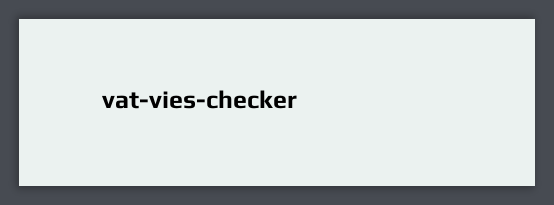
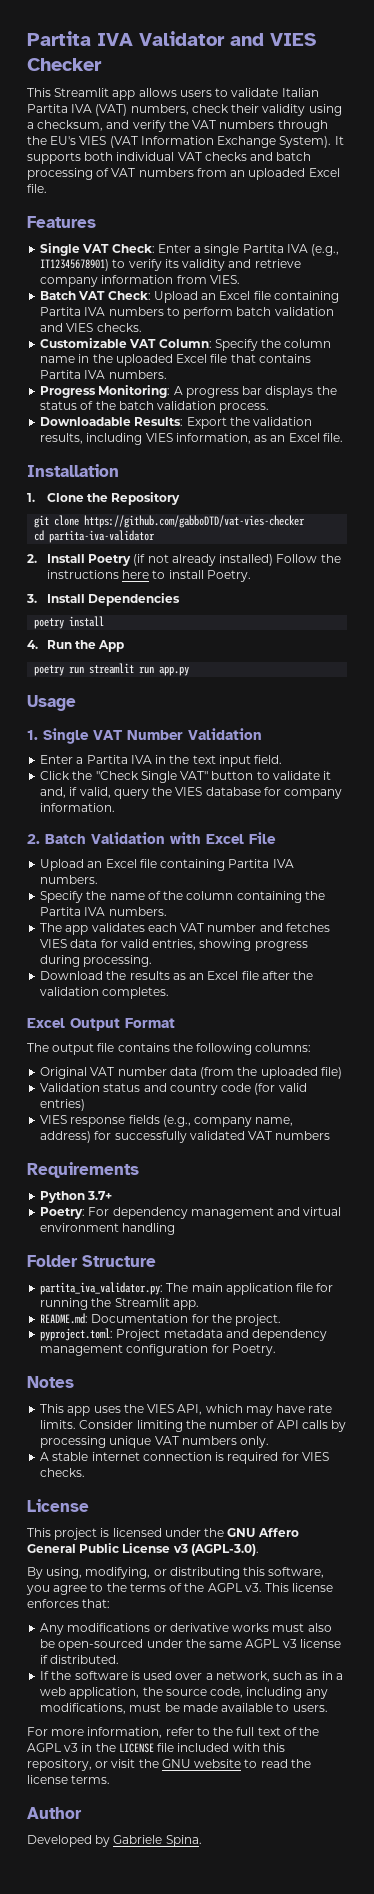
[102,90,297,109] vat-vies-checker -> [27,31,316,46] [27,58,102,71] [27,88,319,100] [27,104,342,116] [27,120,328,132] [27,136,344,148] [27,152,312,164] [27,168,340,180] [27,184,47,193] [27,216,96,228] [40,243,340,256] [40,259,301,271] [40,275,240,287] [40,291,339,303] [40,307,334,319] [40,323,142,332] [40,338,332,351] [40,354,311,366] [40,370,167,379] [40,385,337,398] [40,401,270,413] [40,417,313,429] [40,433,343,445] [27,464,119,477] [27,492,181,505] [34,515,306,528] [34,530,156,543] [27,554,341,566] [46,570,251,582] [26,593,181,606] [34,616,105,629] [27,640,125,652] [34,663,190,676] [27,695,76,711] [27,728,262,744] [40,755,283,767] [40,771,332,783] [40,787,343,799] [40,803,116,812] [27,832,276,844] [40,859,294,871] [40,875,99,884] [40,891,325,903] [40,907,167,916] [40,923,330,935] [40,939,308,951] [40,955,153,967] [40,971,314,980] [40,987,170,999] [27,1018,175,1031] [27,1043,312,1055] [40,1067,342,1079] [40,1083,307,1095] [40,1099,86,1111] [40,1115,294,1127] [40,1131,331,1143] [27,1162,139,1178] [40,1191,113,1203] [40,1207,342,1219] [40,1223,176,1235] [27,1255,156,1267] [40,1282,334,1295] [40,1298,199,1310] [40,1313,282,1326] [40,1328,328,1341] [40,1344,276,1356] [27,1376,74,1388] [40,1404,333,1416] [40,1420,347,1432] [40,1436,270,1448] [40,1452,329,1464] [40,1468,86,1477] [27,1499,89,1512] [27,1528,299,1540] [27,1543,259,1556] [27,1567,325,1579] [26,1583,334,1595] [27,1599,111,1608] [40,1623,332,1635] [40,1639,341,1651] [40,1655,120,1664] [40,1671,343,1682] [40,1687,328,1699] [40,1703,328,1714] [27,1727,320,1738] [27,1743,285,1753] [27,1759,311,1771] [27,1775,111,1784] [27,1807,82,1819] [27,1835,202,1847] Partita IVA Validator and VIES Checker // This Streamlit app allows users to validate Italian Partita IVA (VAT) numbers, check their validity using a checksum, and verify the VAT numbers through the EU's VIES (VAT Information Exchange System). It supports both individual VAT checks and batch processing of VAT numbers from an uploaded Excel file. // Features // Single VAT Check: Enter a single Partita IVA (e.g., IT12345678901) to verify its validity and retrieve company information from VIES. // Batch VAT Check: Upload an Excel file containing Partita IVA numbers to perform batch validation and VIES checks. // Customizable VAT Column: Specify the column name in the uploaded Excel file that contains Partita IVA numbers. // Progress Monitoring: A progress bar displays the status of the batch validation process. // Downloadable Results: Export the validation results, including VIES information, as an Excel file. // Installation // 1. Clone the Repository // git clone https://github.com/gabboDTD/vat-vies-checker // cd partita-iva-validator // 2. Install Poetry (if not already installed) Follow the instructions here to install Poetry. // 3. Install Dependencies // poetry install // 4. Run the App // poetry run streamlit run app.py // Usage // 1. Single VAT Number Validation // Enter a Partita IVA in the text input field. // Click the "Check Single VAT" button to validate it and, if valid, query the VIES database for company information. // 2. Batch Validation with Excel File // Upload an Excel file containing Partita IVA numbers. // Specify the name of the column containing the Partita IVA numbers. // The app validates each VAT number and fetches VIES data for valid entries, showing progress during processing. // Download the results as an Excel file after the validation completes. // Excel Output Format // The output file contains the following columns: // Original VAT number data (from the uploaded file) // Validation status and country code (for valid entries) // VIES response fields (e.g., company name, address) for successfully validated VAT numbers // Requirements // Python 3.7+ // Poetry: For dependency management and virtual environment handling // Folder Structure // partita_iva_validator.py: The main application file for running the Streamlit app. // README.md: Documentation for the project. // pyproject.toml: Project metadata and dependency management configuration for Poetry. // Notes // This app uses the VIES API, which may have rate limits. Consider limiting the number of API calls by processing unique VAT numbers only. // A stable internet connection is required for VIES checks. // License // This project is licensed under the GNU Affero General Public License v3 (AGPL-3.0). // By using, modifying, or distributing this software, you agree to the terms of the AGPL v3. This license enforces that: // Any modifications or derivative works must also be open-sourced under the same AGPL v3 license if distributed. // If the software is used over a network, such as in a web application, the source code, including any modifications, must be made available to users. // For more information, refer to the full text of the AGPL v3 in the LICENSE file included with this repository, or visit the GNU website to read the license terms. // Author // Developed by Gabriele Spina.

